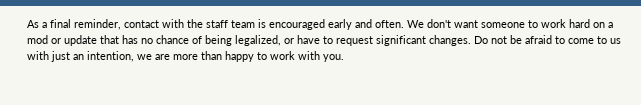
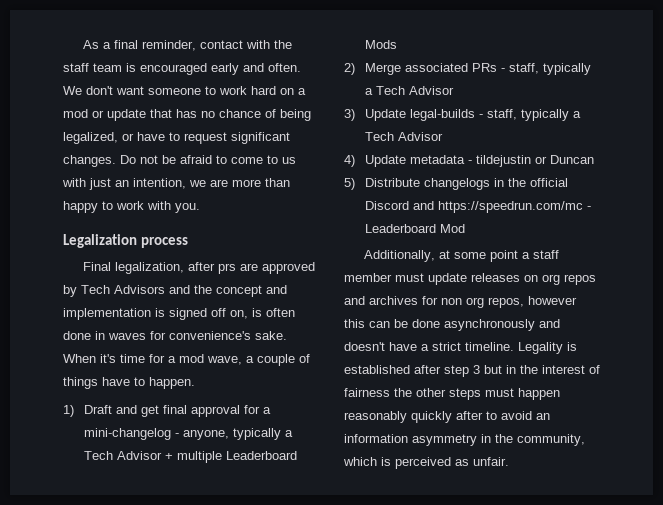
(344, 58) none -> [63,234,189,248] [83,262,316,274] [63,285,287,297] [63,308,295,320] [63,331,287,340] [63,354,310,366] [63,377,195,389] [63,405,271,417] [83,428,293,440] [83,451,297,463] [364,40,397,49] [344,63,591,75] [364,86,454,95] [344,109,581,121] [364,132,443,141] [344,155,594,167] [344,178,568,190] [364,201,591,213] [364,224,465,233] [364,250,560,262] [344,273,596,285] [344,296,577,308] [344,319,560,331] [344,342,577,354] [344,365,600,377] [344,388,560,400] [344,411,550,423] [344,434,585,446] [343,457,509,469] // Legalization process // Final legalization, after prs are approved by Tech Advisors and the concept and implementation is signed off on, is often done in waves for convenience's sake. When it's time for a mod wave, a couple of things have to happen. // 1) Draft and get final approval for a mini-changelog - anyone, typically a Tech Advisor + multiple Leaderboard Mods // 2) Merge associated PRs - staff, typically a Tech Advisor // 3) Update legal-builds - staff, typically a Tech Advisor // 4) Update metadata - tildejustin or Duncan // 5) Distribute changelogs in the official Discord and https://speedrun.com/mc - Leaderboard Mod // Additionally, at some point a staff member must update releases on org repos and archives for non org repos, however this can be done asynchronously and doesn't have a strict timeline. Legality is established after step 3 but in the interest of fairness the other steps must happen reasonably quickly after to avoid an information asymmetry in the community, which is perceived as unfair.

